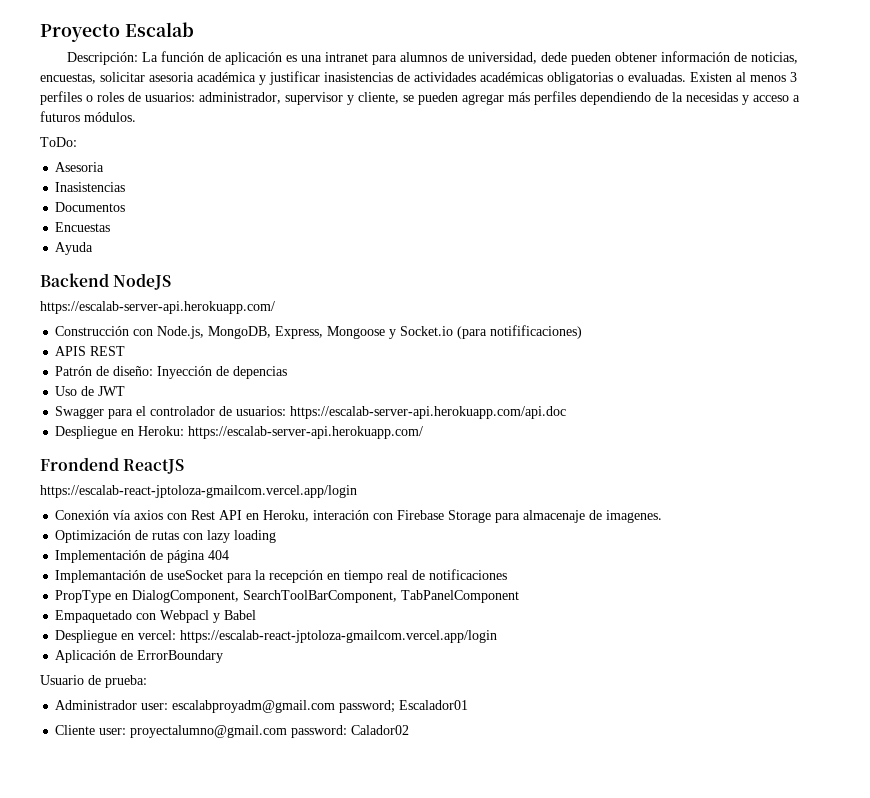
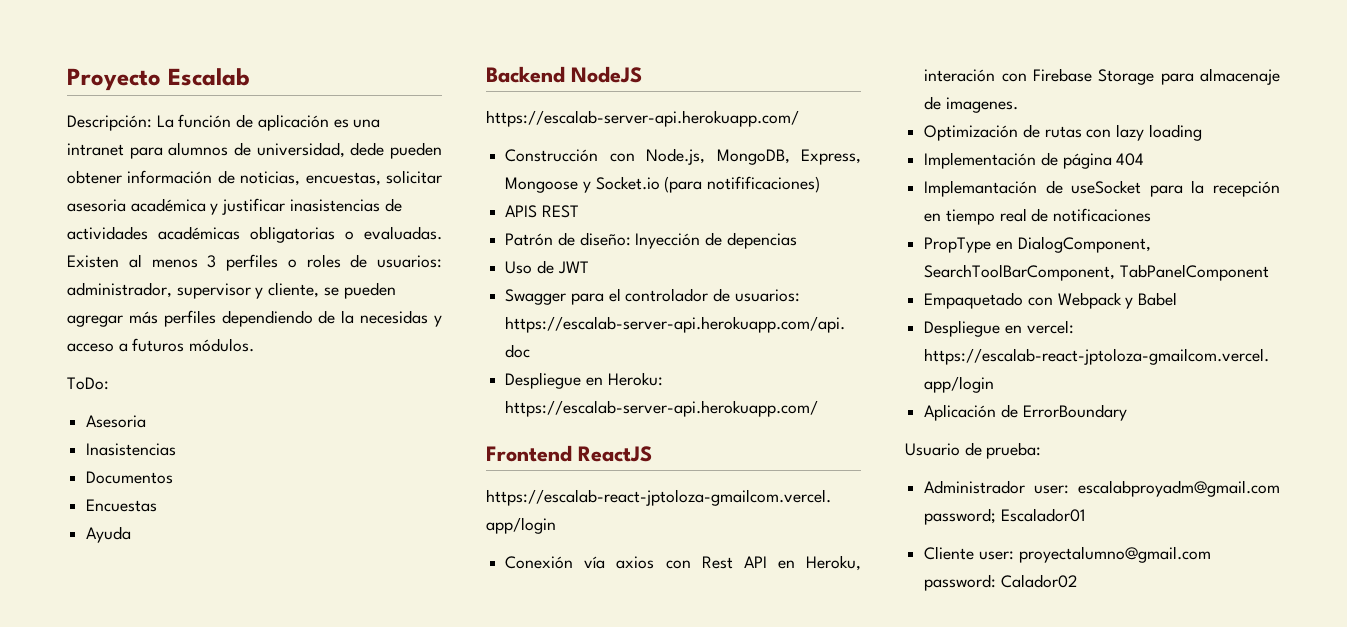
[40,457,119,471] Frondend -> [486,445,572,462] Frontend
[160,610,210,623] Webpacl -> [1057,292,1122,309] Webpack

